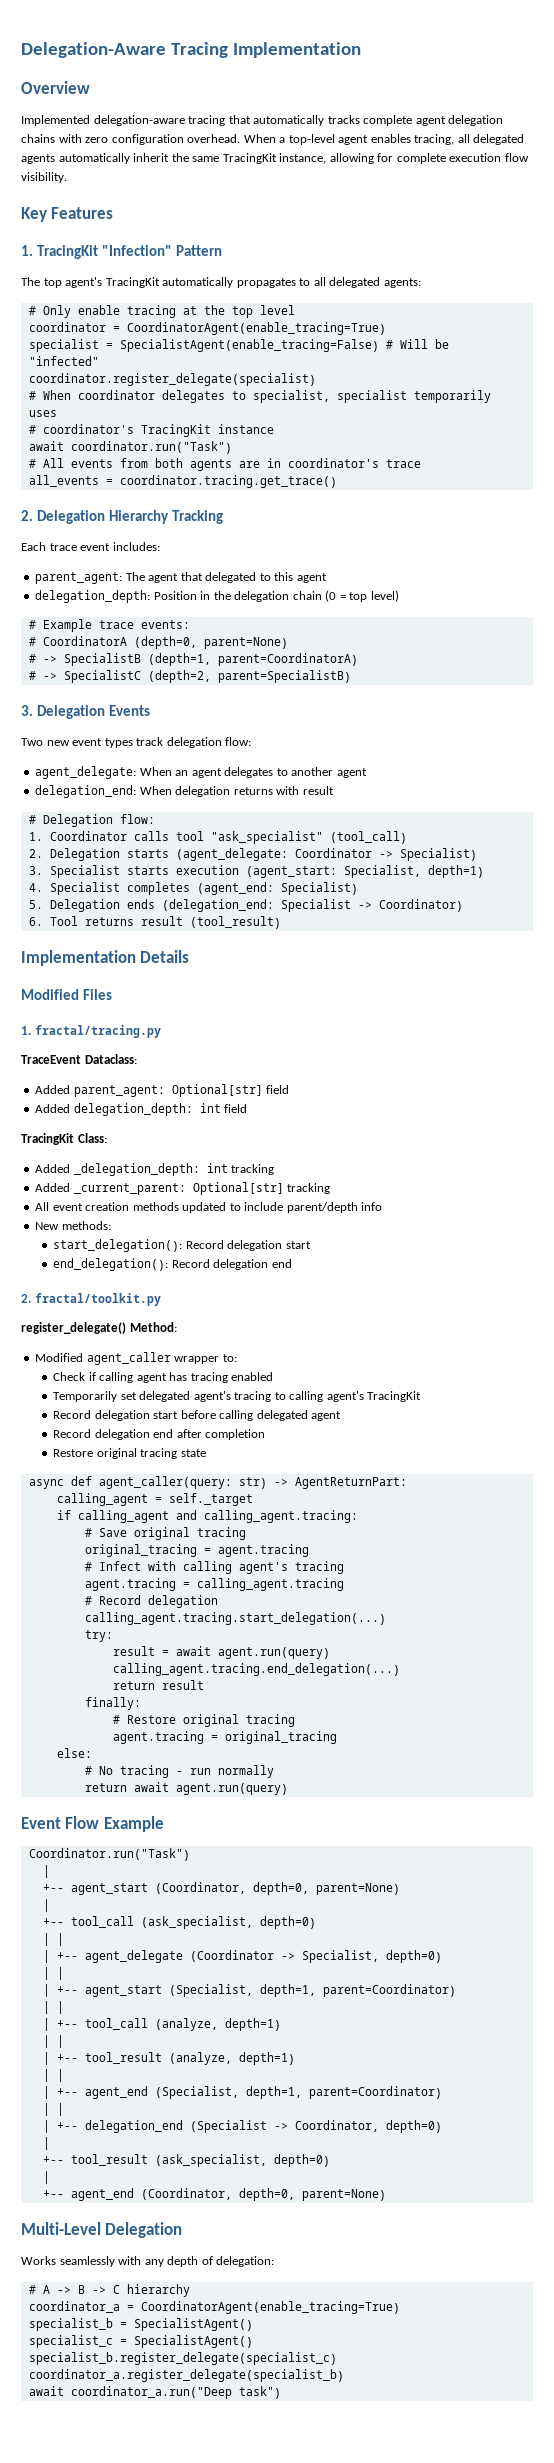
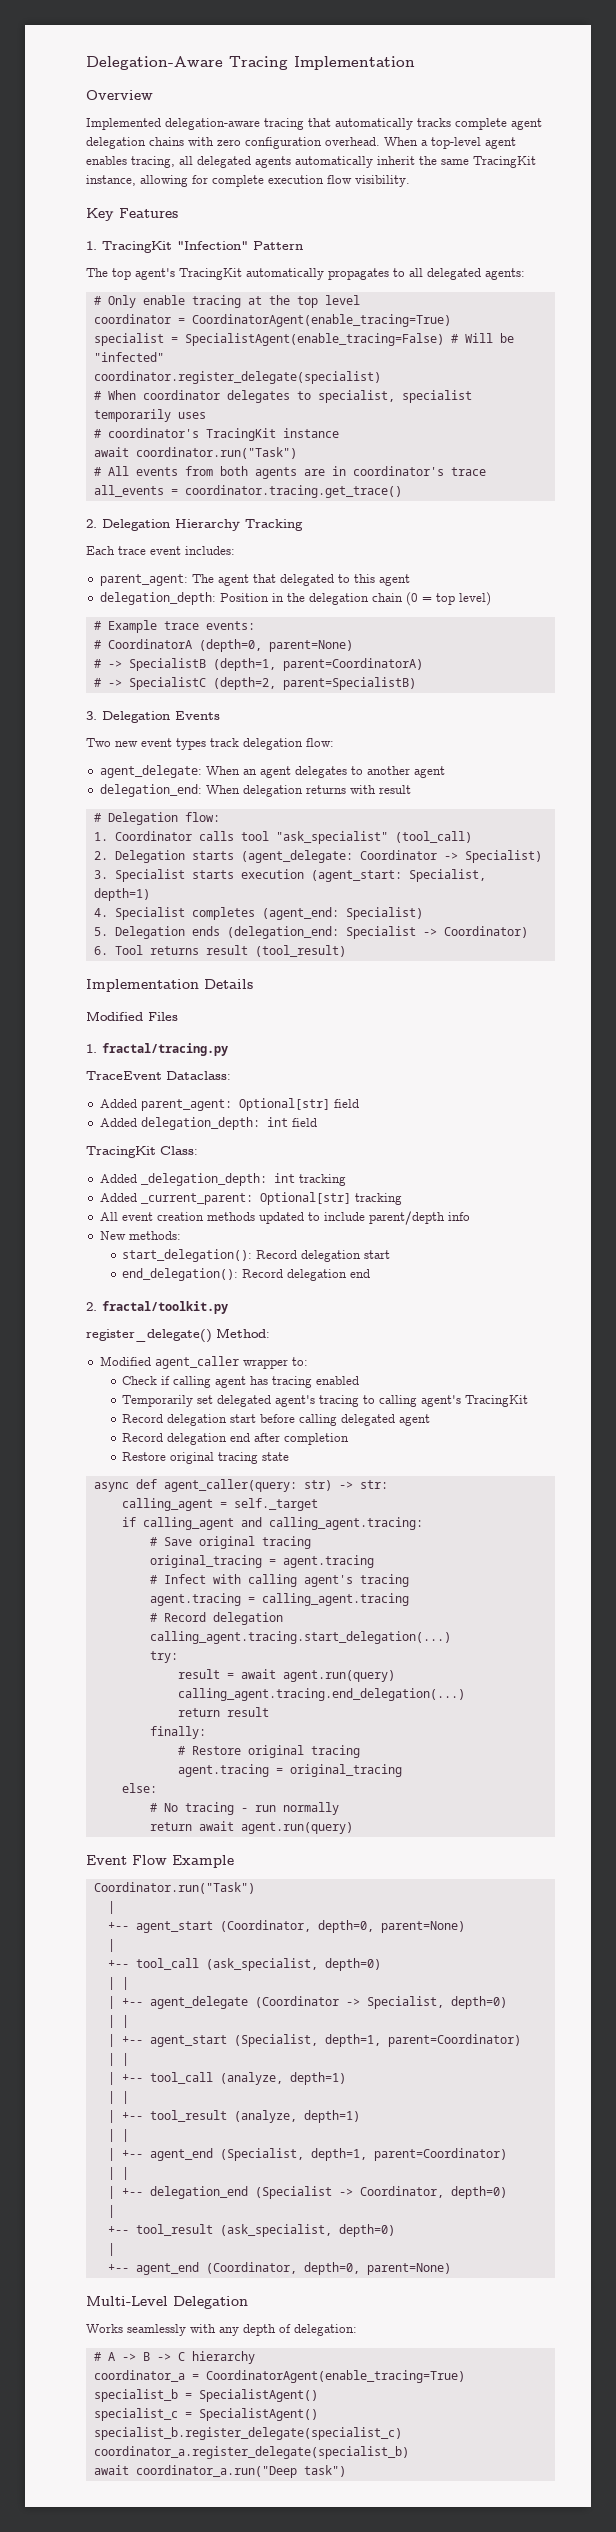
[294,1477,407,1489] AgentReturnPart: -> [359,1480,388,1489] str:

